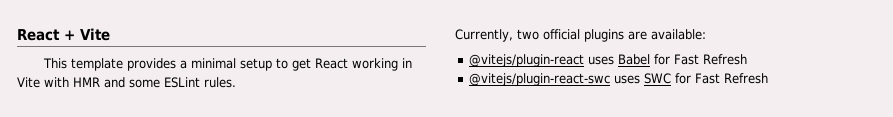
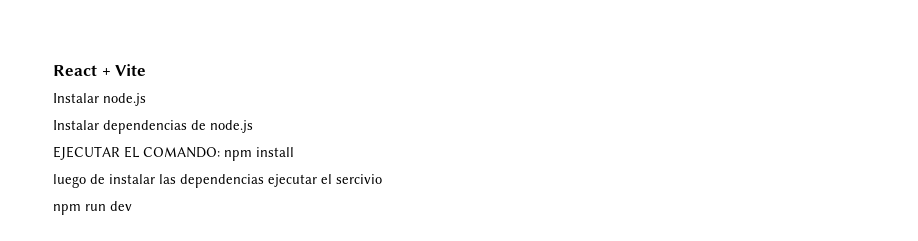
[43,58,413,71] [17,77,236,88] [455,29,706,42] [468,54,747,67] [468,73,768,86] This template provides a minimal setup to get React working in Vite with HMR and some ESLint rules. // Currently, two official plugins are available: // @vitejs/plugin-react uses Babel for Fast Refresh // @vitejs/plugin-react-swc uses SWC for Fast Refresh -> [53,93,146,106] [53,120,253,134] [53,146,294,161] [53,174,382,188] [53,201,132,215] Instalar node.js // Instalar dependencias de node.js // EJECUTAR EL COMANDO: npm install // luego de instalar las dependencias ejecutar el sercivio // npm run dev

